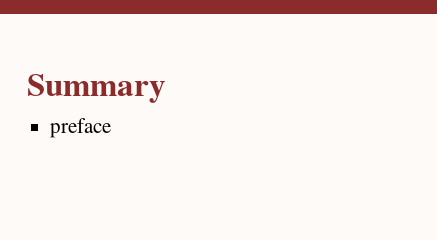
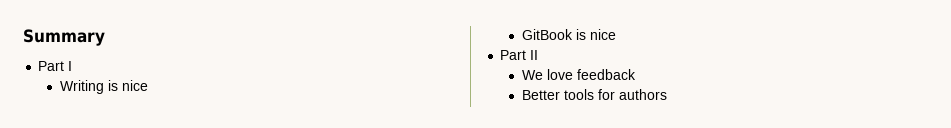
[50,118,112,138] preface -> [38,61,73,71] [59,80,148,94] [521,29,616,40] [500,50,539,60] [521,69,636,80] [521,89,667,100] Part I // Writing is nice // GitBook is nice // Part II // We love feedback // Better tools for authors

